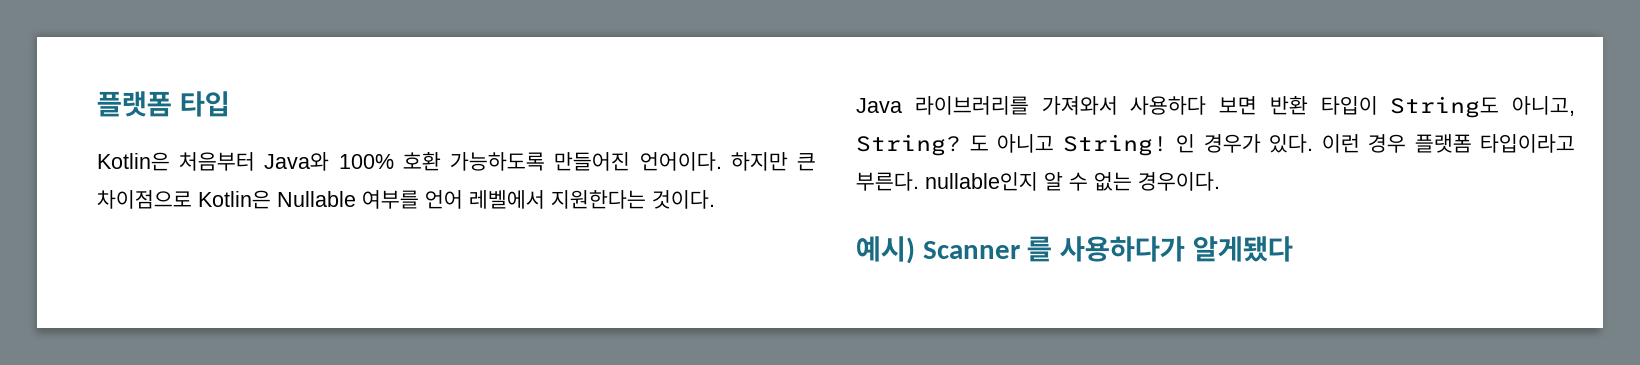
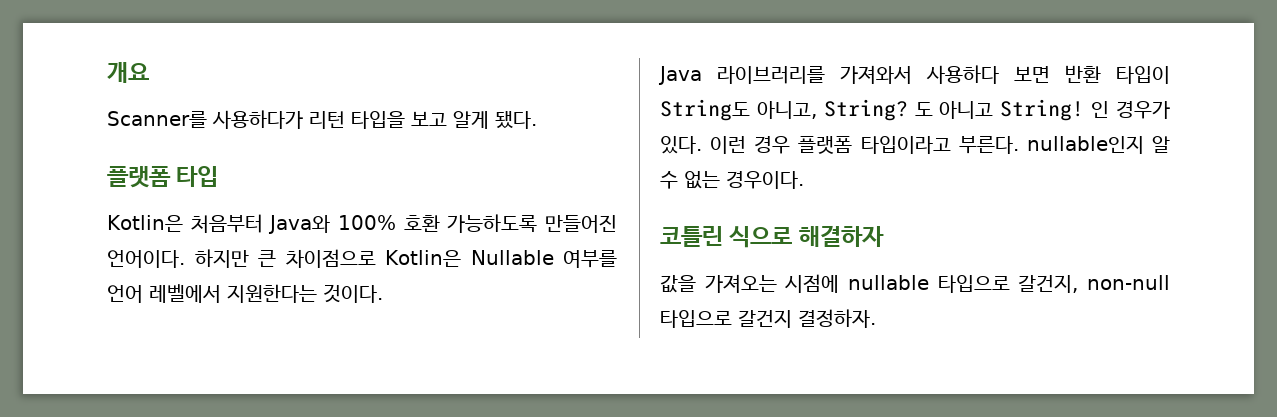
(97, 104) none -> [107,62,149,83] [107,110,537,129] 개요 // Scanner를 사용하다가 리턴 타입을 보고 알게 됐다. //
[856,236,1293,264] 예시) Scanner 를 사용하다가 알게됐다 -> [660,225,884,248] [660,274,1170,293] [660,309,876,328] 코틀린 식으로 해결하자 // 값을 가져오는 시점에 nullable 타입으로 갈건지, non-null 타입으로 갈건지 결정하자.

